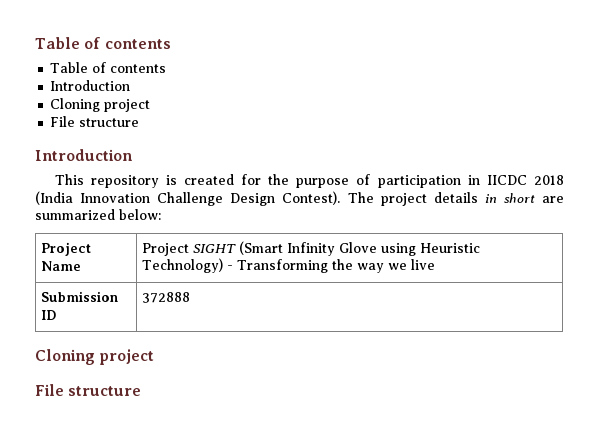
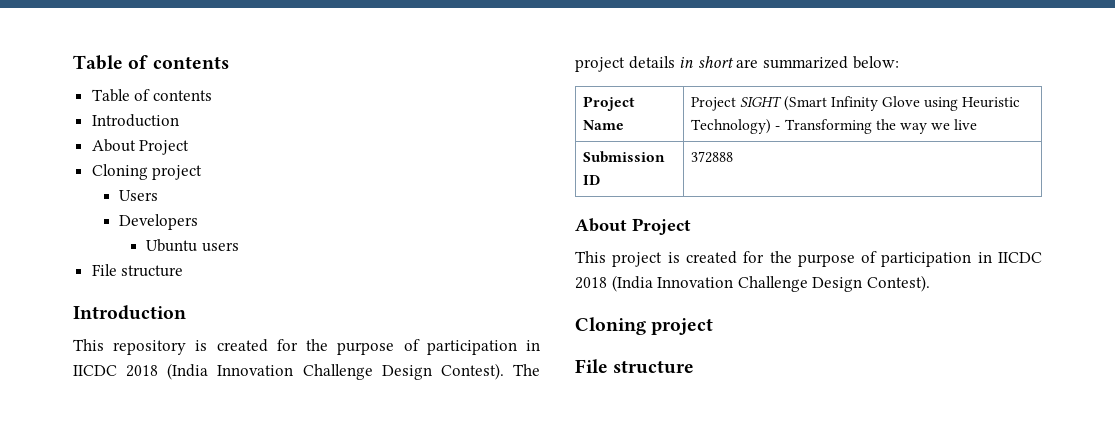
[50,98,151,112] // Cloning project -> [91,139,190,155] [91,164,203,180] [118,190,158,201] [118,214,198,230] [145,239,239,252] // About Project // Cloning project // Users // Developers // Ubuntu users
(191, 297) none -> [575,218,691,235] [575,251,1042,267] [575,275,930,292] // About Project // This project is created for the purpose of participation in IICDC 2018 (India Innovation Challenge Design Contest).

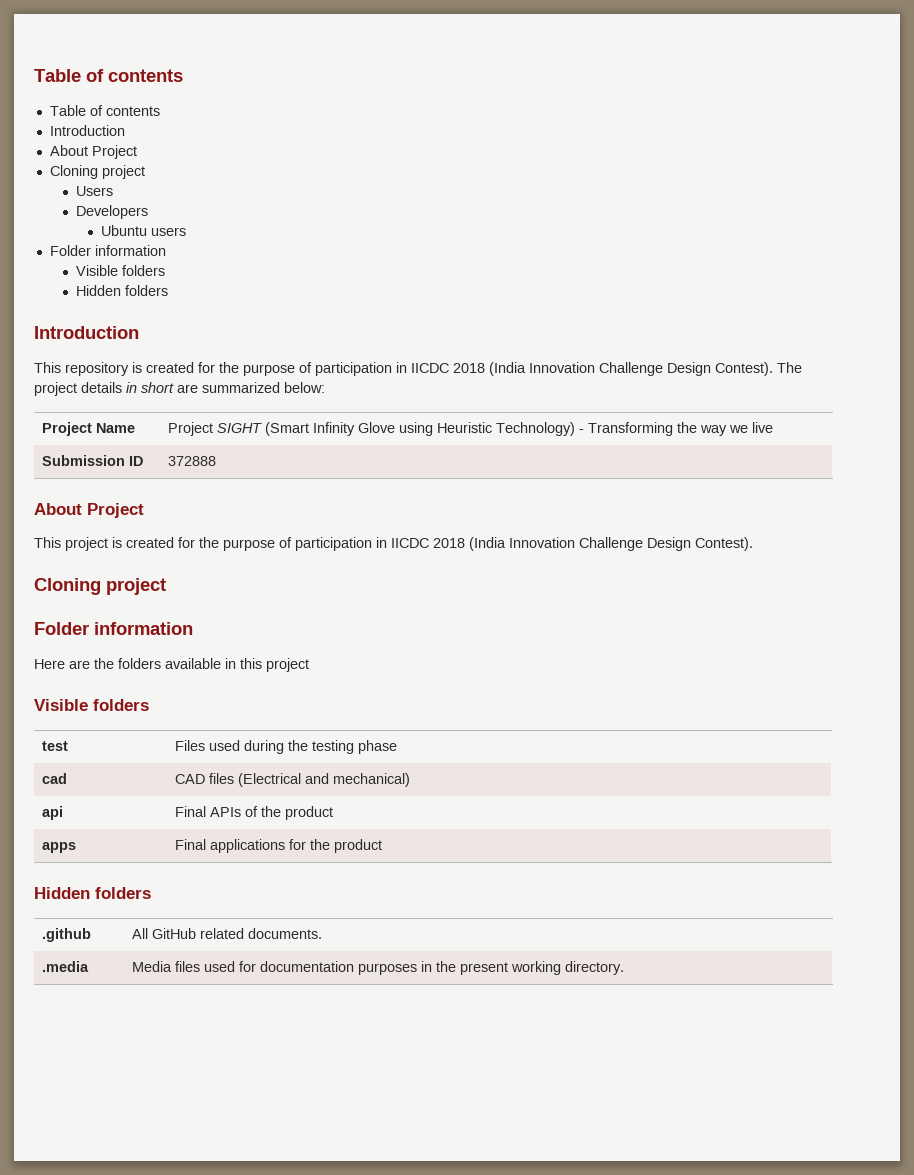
[91,264,184,277] File structure -> [49,245,166,256] [75,265,165,276] [75,285,168,296] Folder information // Visible folders // Hidden folders
[575,359,695,374] File structure -> [34,622,193,635] [34,658,309,672] [34,699,149,711] [42,741,69,751] [175,740,398,754] [42,773,68,784] [175,773,411,787] [42,806,64,820] [175,806,334,820] [42,842,77,853] [175,839,383,853] [34,887,151,899] [42,928,92,942] [132,928,323,939] [42,961,90,972] [132,961,625,975] Folder information // Here are the folders available in this project // Visible folders // test | Files used during the testing phase // cad | CAD files (Electrical and mechanical) // api | Final APIs of the product // apps | Final applications for the product // Hidden folders // .github | All GitHub related documents. // .media | Media files used for documentation purposes in the present working directory.

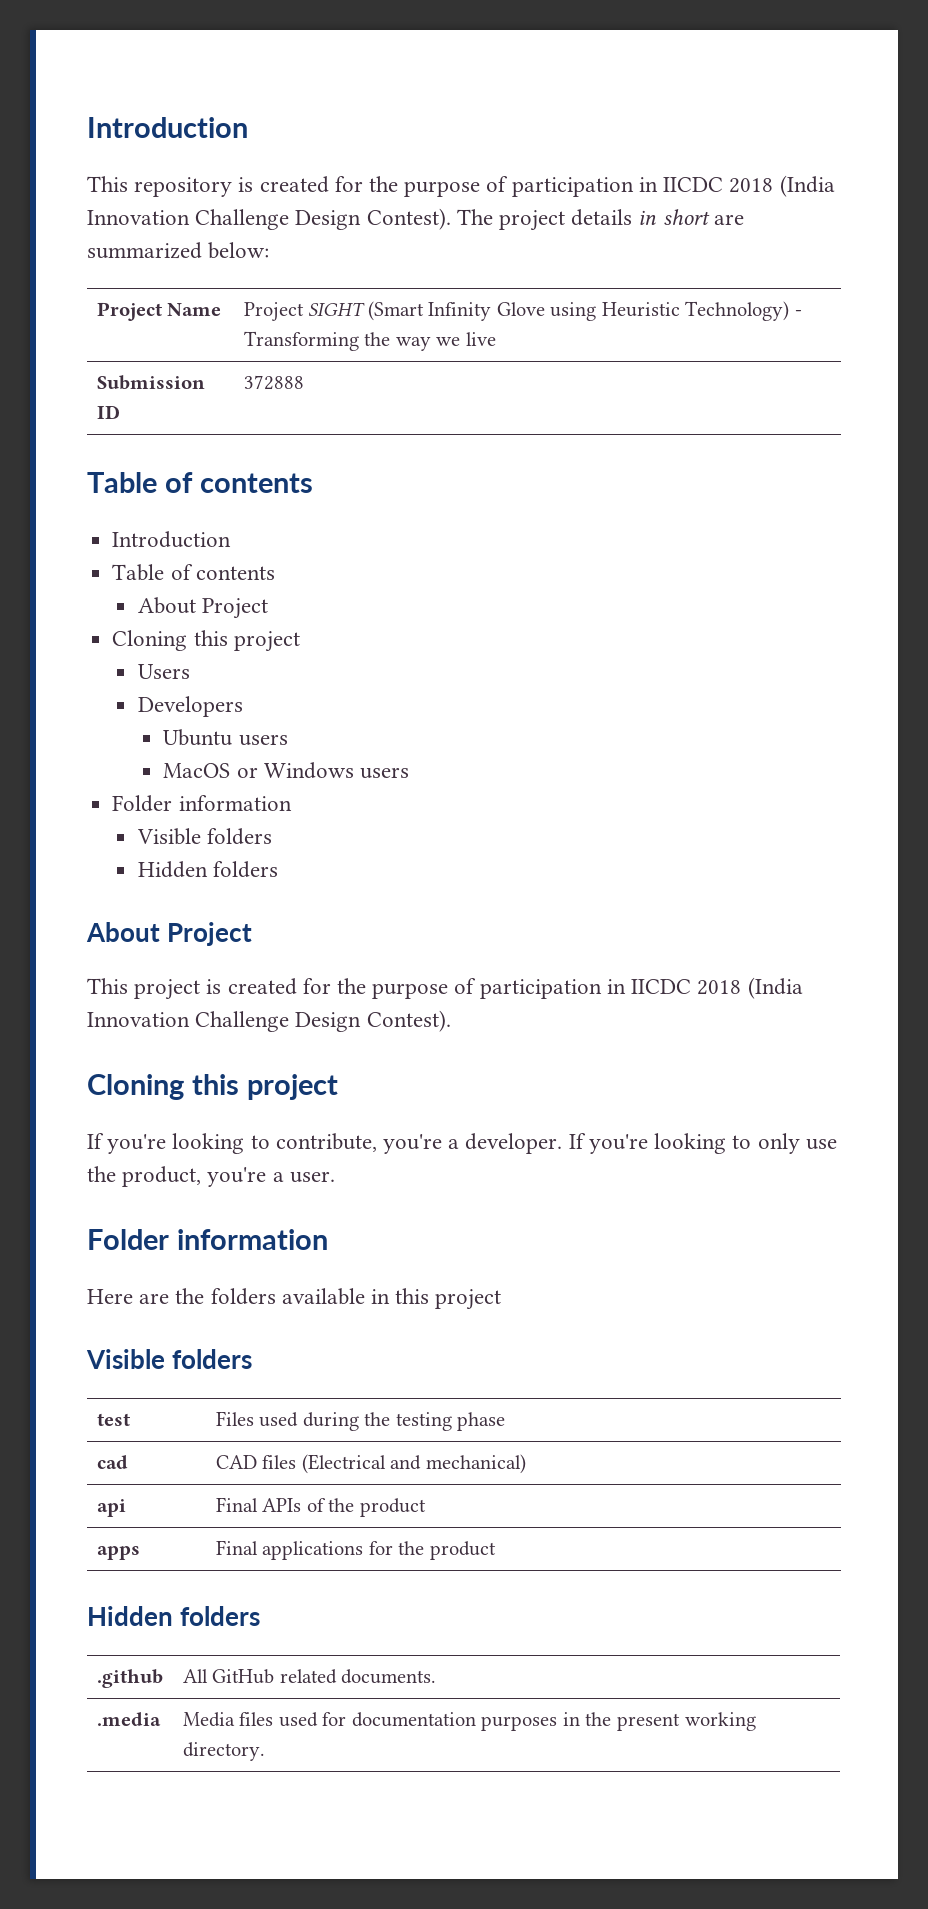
[34,69,183,82] [49,105,160,116] [49,125,125,136] [49,145,137,159] [49,165,145,179] [75,186,113,196] [75,205,148,219] [101,225,187,236] [49,245,166,256] [75,265,165,276] [75,285,168,296] Table of contents // Table of contents // Introduction // About Project // Cloning project // Users // Developers // Ubuntu users // Folder information // Visible folders // Hidden folders // -> (87, 127) none
(217, 461) none -> [87,472,313,493] [112,531,232,548] [112,564,275,581] [137,597,269,619] [112,630,300,652] [137,664,190,679] [137,696,243,717] [163,729,288,746] [163,762,410,779] [112,795,292,812] [136,828,273,845] [137,861,279,878] // Table of contents // Introduction // Table of contents // About Project // Cloning this project // Users // Developers // Ubuntu users // MacOS or Windows users // Folder information // Visible folders // Hidden folders
[106,578,166,595] project -> [191,1074,338,1100] [87,1133,837,1154] [87,1166,335,1187] this project // If you're looking to contribute, you're a developer. If you're looking to only use the product, you're a user.

